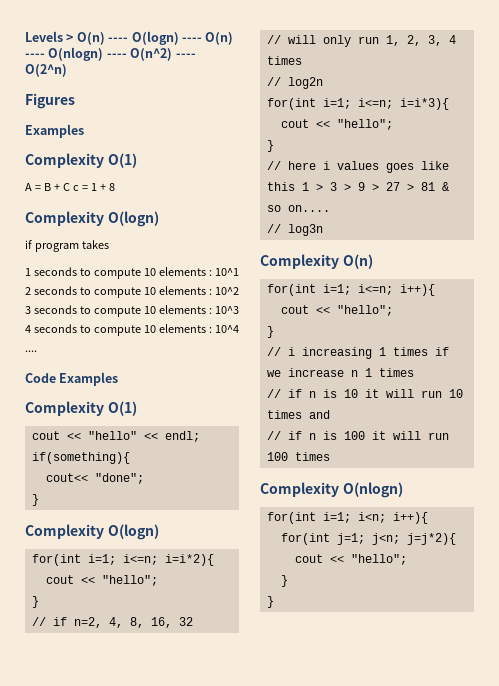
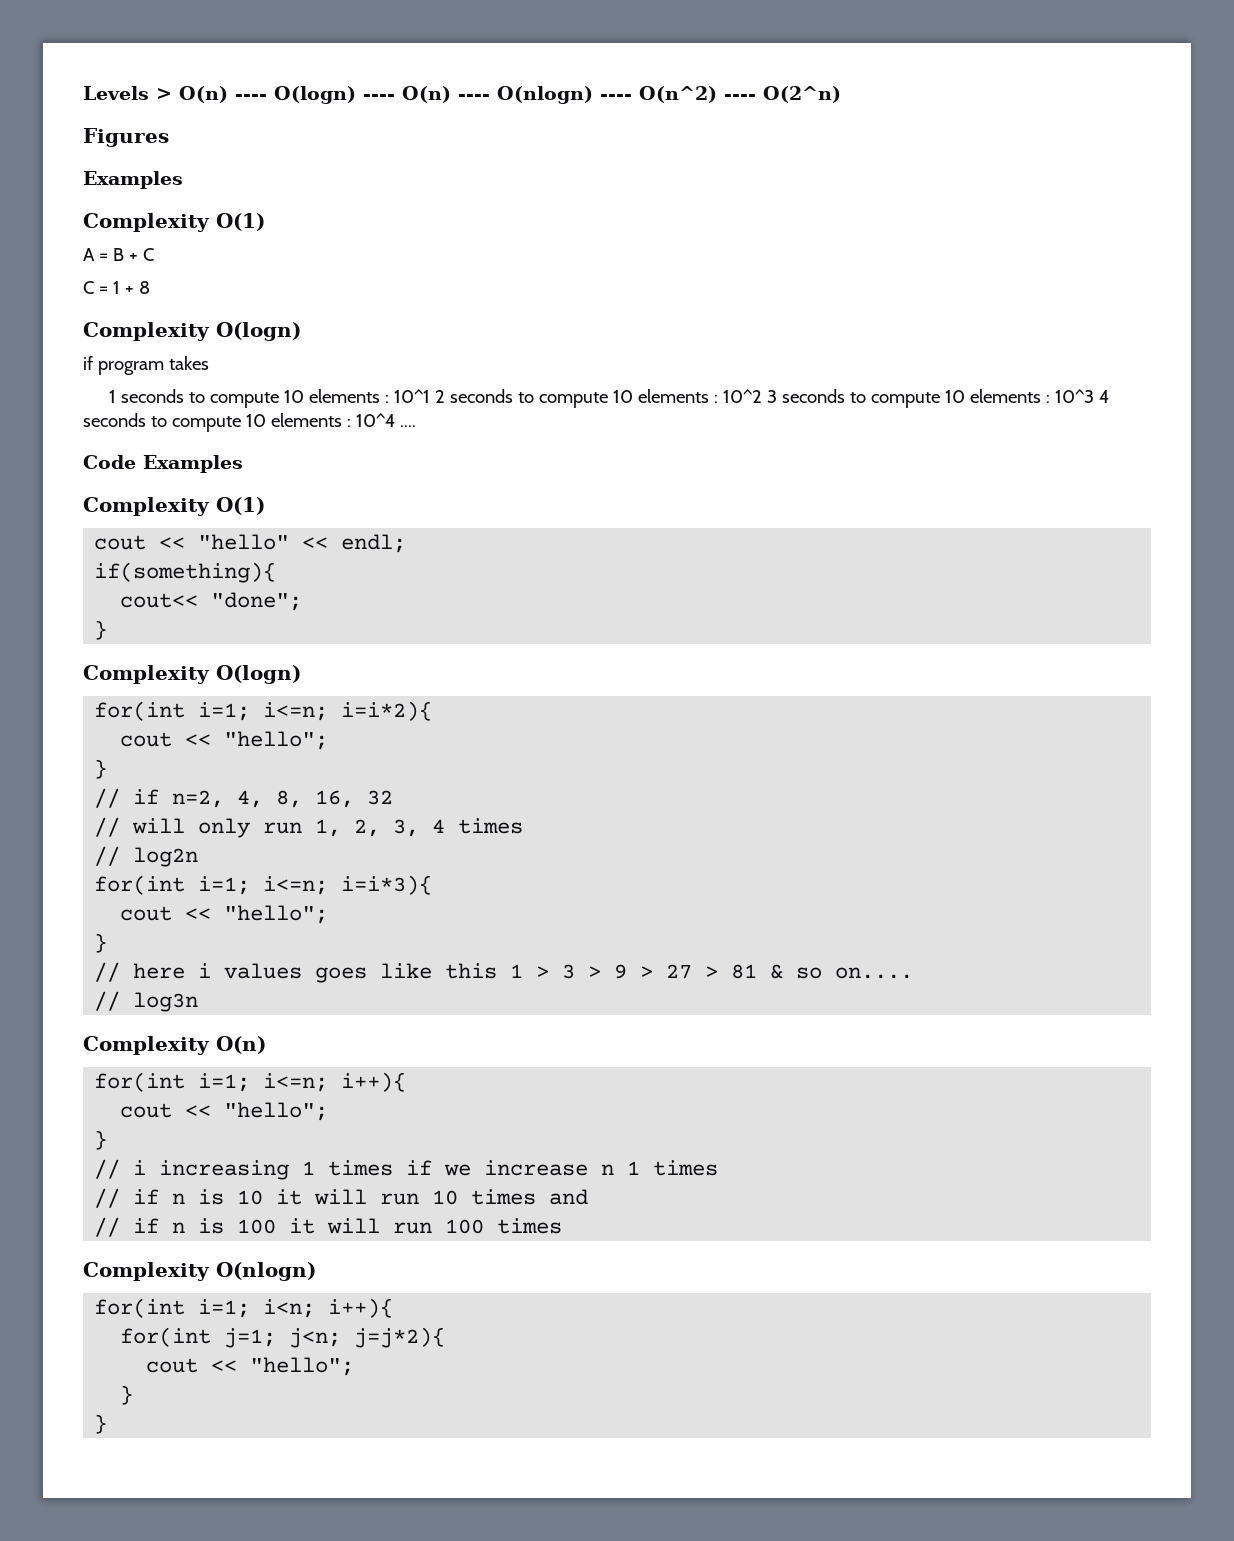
[72,185,79,191] c -> [83,281,94,294] // C

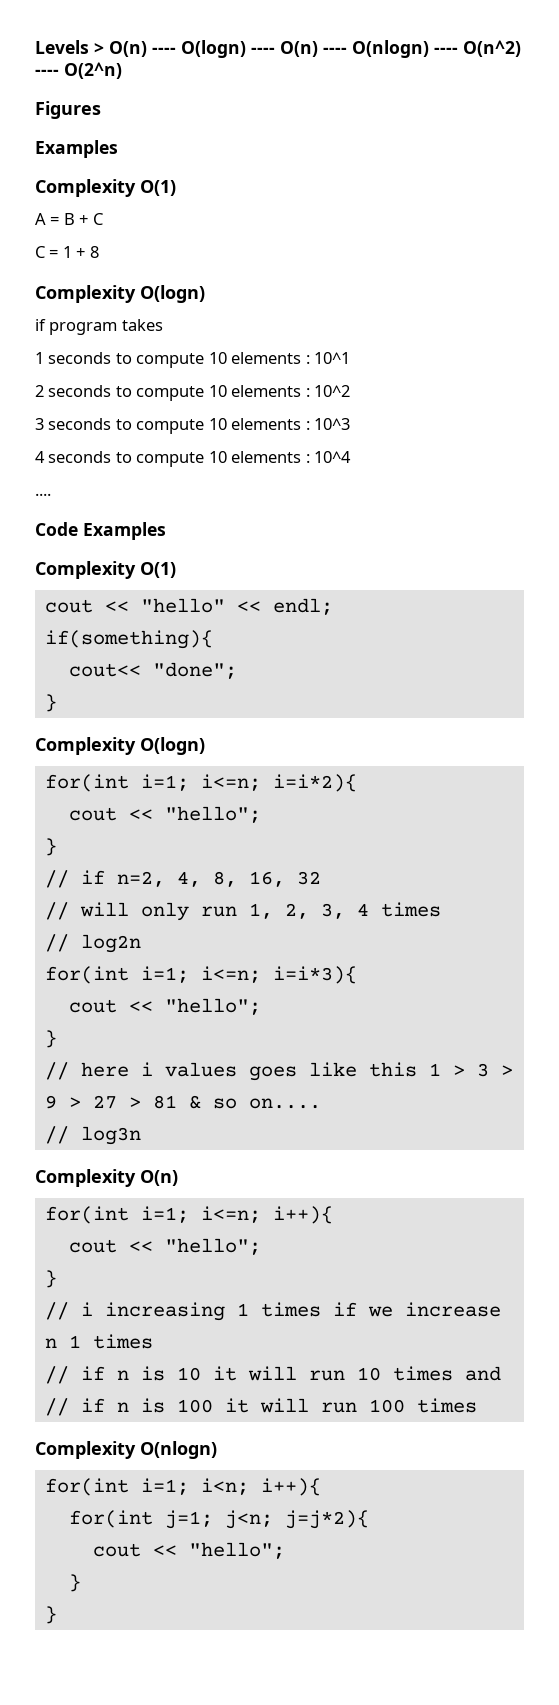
(430, 396) none -> (351, 358) //
(762, 396) none -> (351, 391) //
(1094, 396) none -> (351, 424) //
(395, 420) none -> (352, 457) //

